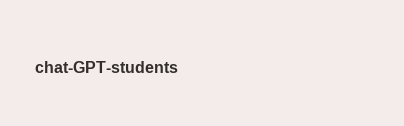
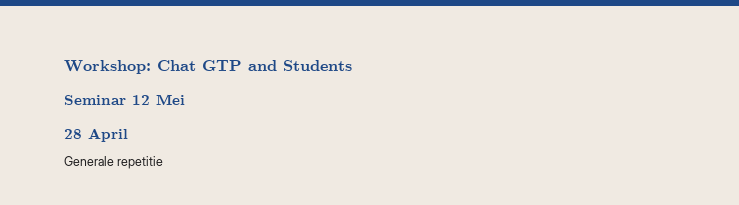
[35,61,178,73] chat-GPT-students -> [64,60,352,74] [64,94,185,105] [64,128,128,142] [64,156,164,169] Workshop: Chat GTP and Students // Seminar 12 Mei // 28 April // Generale repetitie

